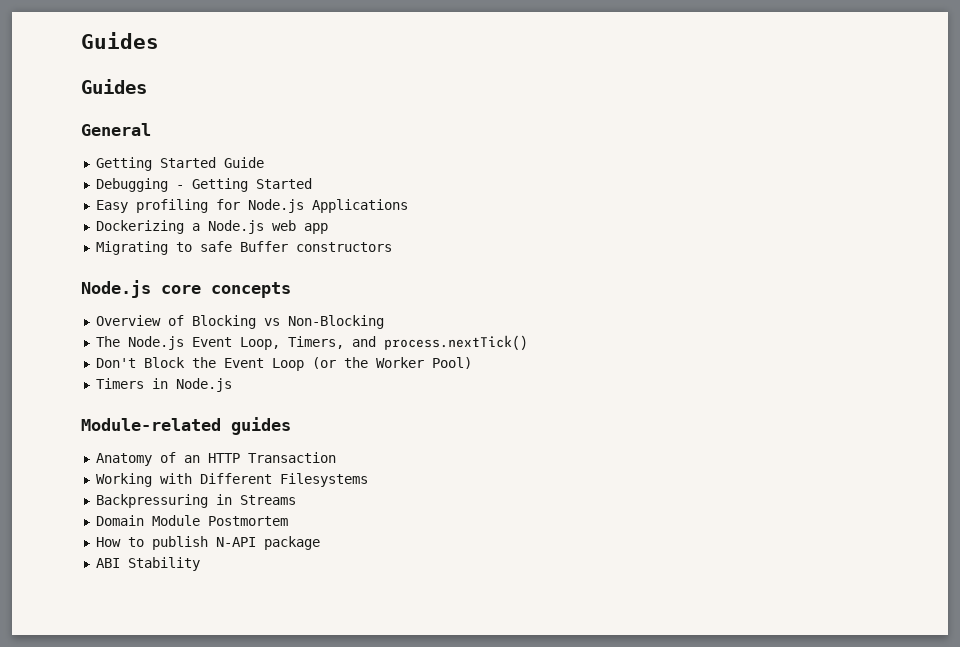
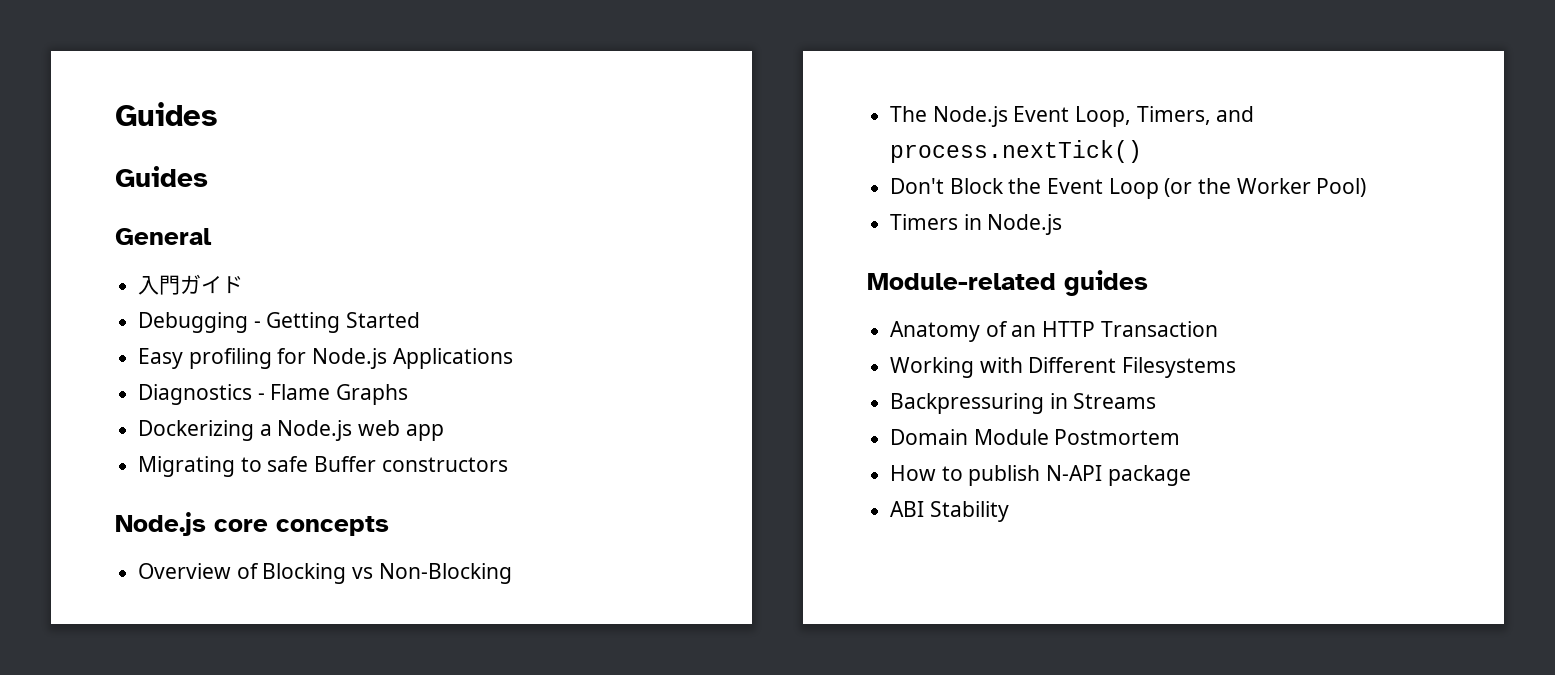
[95,157,264,171] Getting Started Guide -> [138,274,244,295] 入門ガイド
(408, 206) none -> [138,384,409,405] // Diagnostics - Flame Graphs

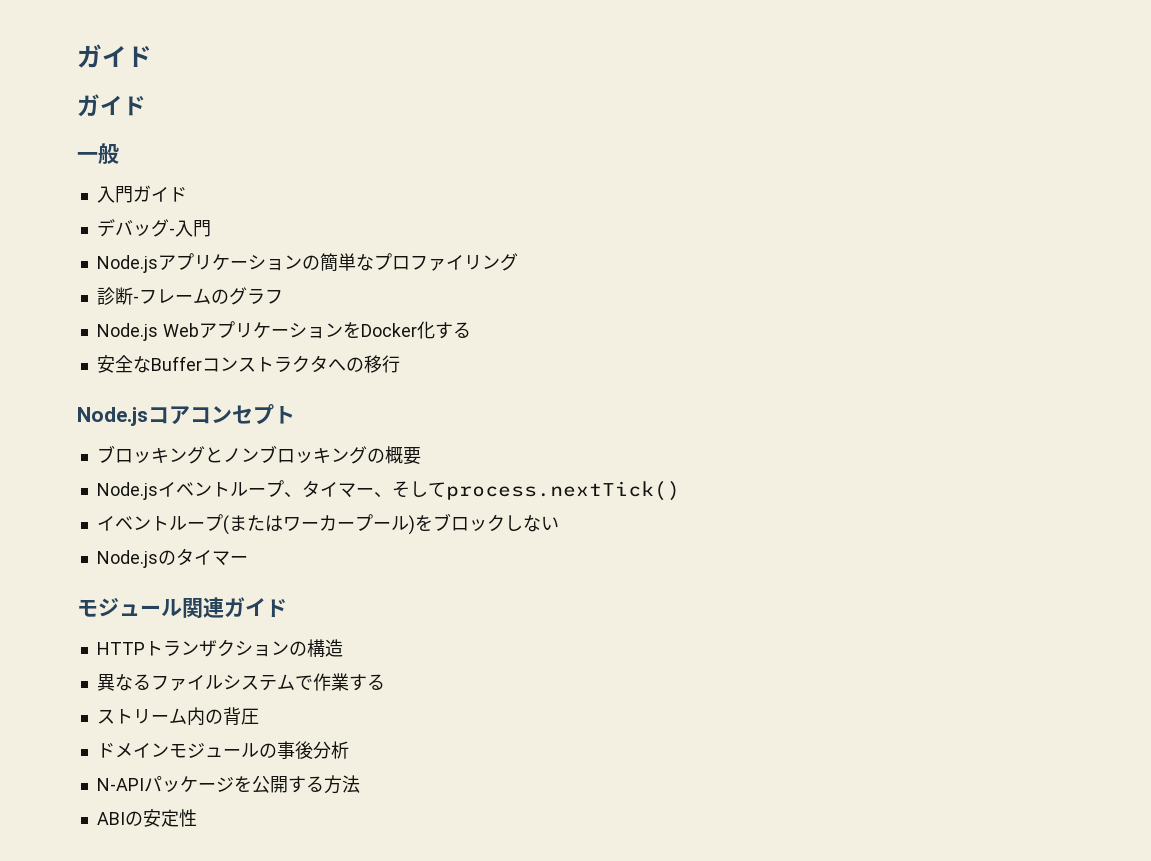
[115,102,218,126] [115,166,208,187] [115,228,212,245] Guides // Guides // General -> [77,44,152,68] [77,94,146,117] [77,143,119,164] ガイド // ガイド // 一般
[138,312,421,333] [138,348,513,369] [138,384,409,405] [138,420,444,441] [138,456,508,477] [115,512,389,536] [138,563,512,584] [890,106,1255,127] [890,140,1143,163] [890,178,1367,199] [890,214,1063,235] [867,270,1148,296] [890,321,1218,342] [890,357,1237,378] [890,393,1157,414] [890,429,1181,445] [890,465,1191,486] Debugging - Getting Started // Easy profiling for Node.js Applications // Diagnostics - Flame Graphs // Dockerizing a Node.js web app // Migrating to safe Buffer constructors // Node.js core concepts // Overview of Blocking vs Non-Blocking // The Node.js Event Loop, Timers, and process.nextTick() // Don't Block the Event Loop (or the Worker Pool) // Timers in Node.js // Module-related guides // Anatomy of an HTTP Transaction // Working with Different Filesystems // Backpressuring in Streams // Domain Module Postmortem // How to publish N-API package -> [96,219,211,237] [96,253,518,273] [96,287,283,305] [96,321,471,341] [96,355,400,373] [77,404,295,426] [96,445,421,465] [96,480,680,501] [96,513,559,535] [96,548,248,568] [77,597,287,618] [96,639,343,657] [96,673,385,691] [96,707,259,726] [96,741,349,759] [96,775,360,794] デバッグ-入門 // Node.jsアプリケーションの簡単なプロファイリング // 診断-フレームのグラフ // Node.js WebアプリケーションをDocker化する // 安全なBufferコンストラクタへの移行 // Node.jsコアコンセプト // ブロッキングとノンブロッキングの概要 // Node.jsイベントループ、タイマー、そしてprocess.nextTick() // イベントループ(またはワーカープール)をブロックしない // Node.jsのタイマー // モジュール関連ガイド // HTTPトランザクションの構造 // 異なるファイルシステムで作業する // ストリーム内の背圧 // ドメインモジュールの事後分析 // N-APIパッケージを公開する方法
[929,501,1009,522] Stability -> [124,809,197,827] の安定性

